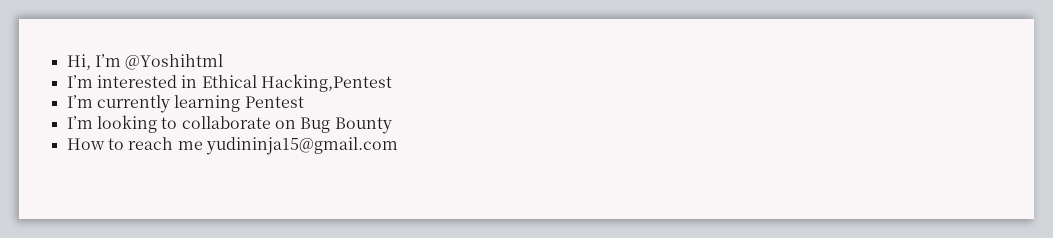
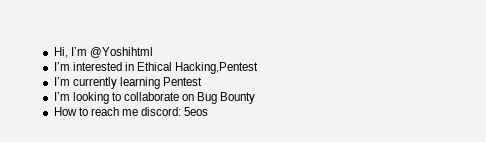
[205,137,398,155] yudininja15@gmail.com -> [141,107,209,116] discord: 5eos

